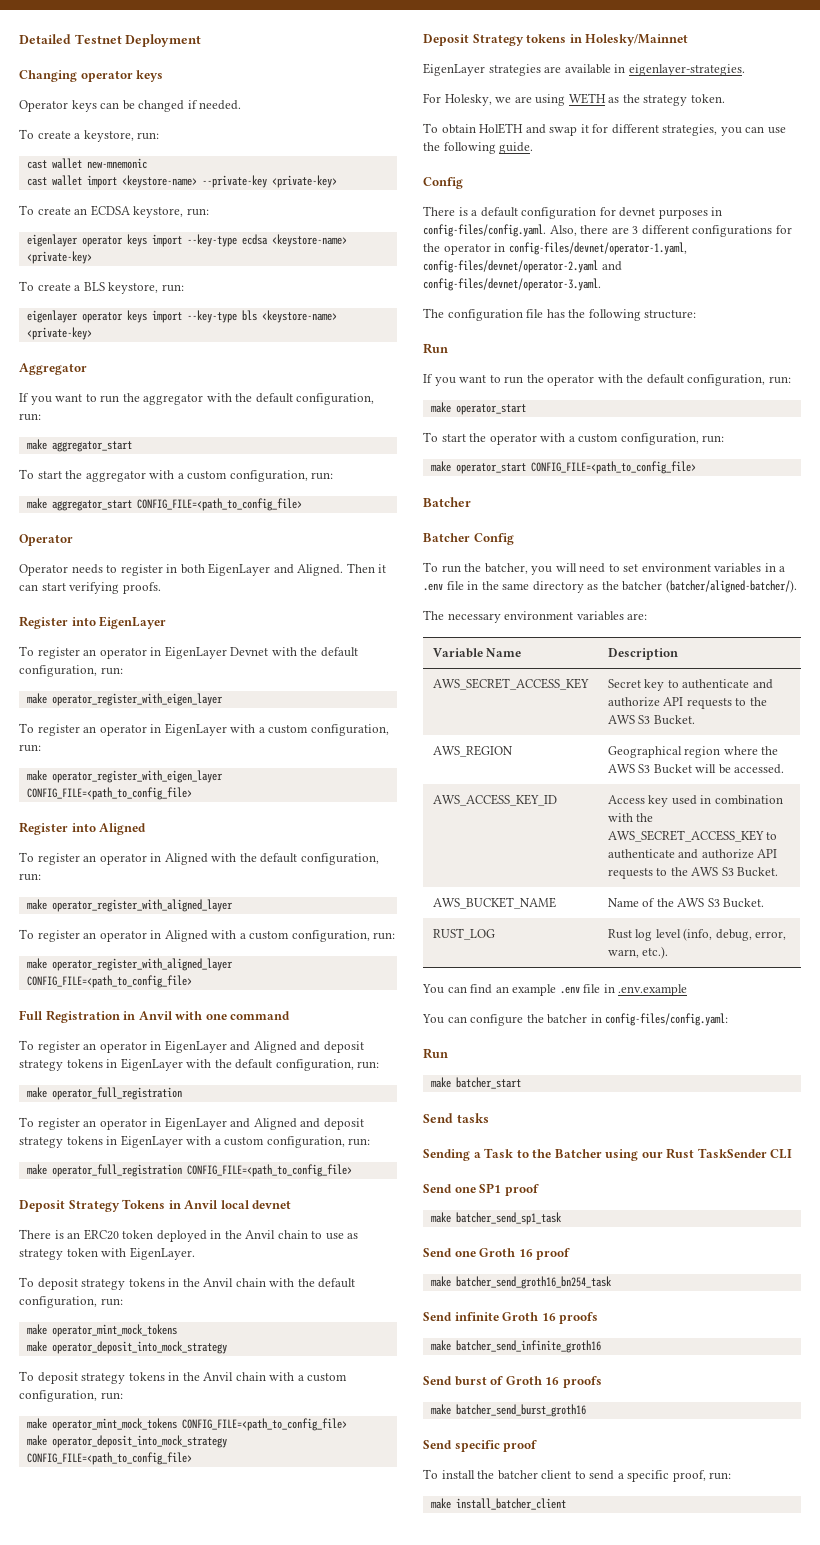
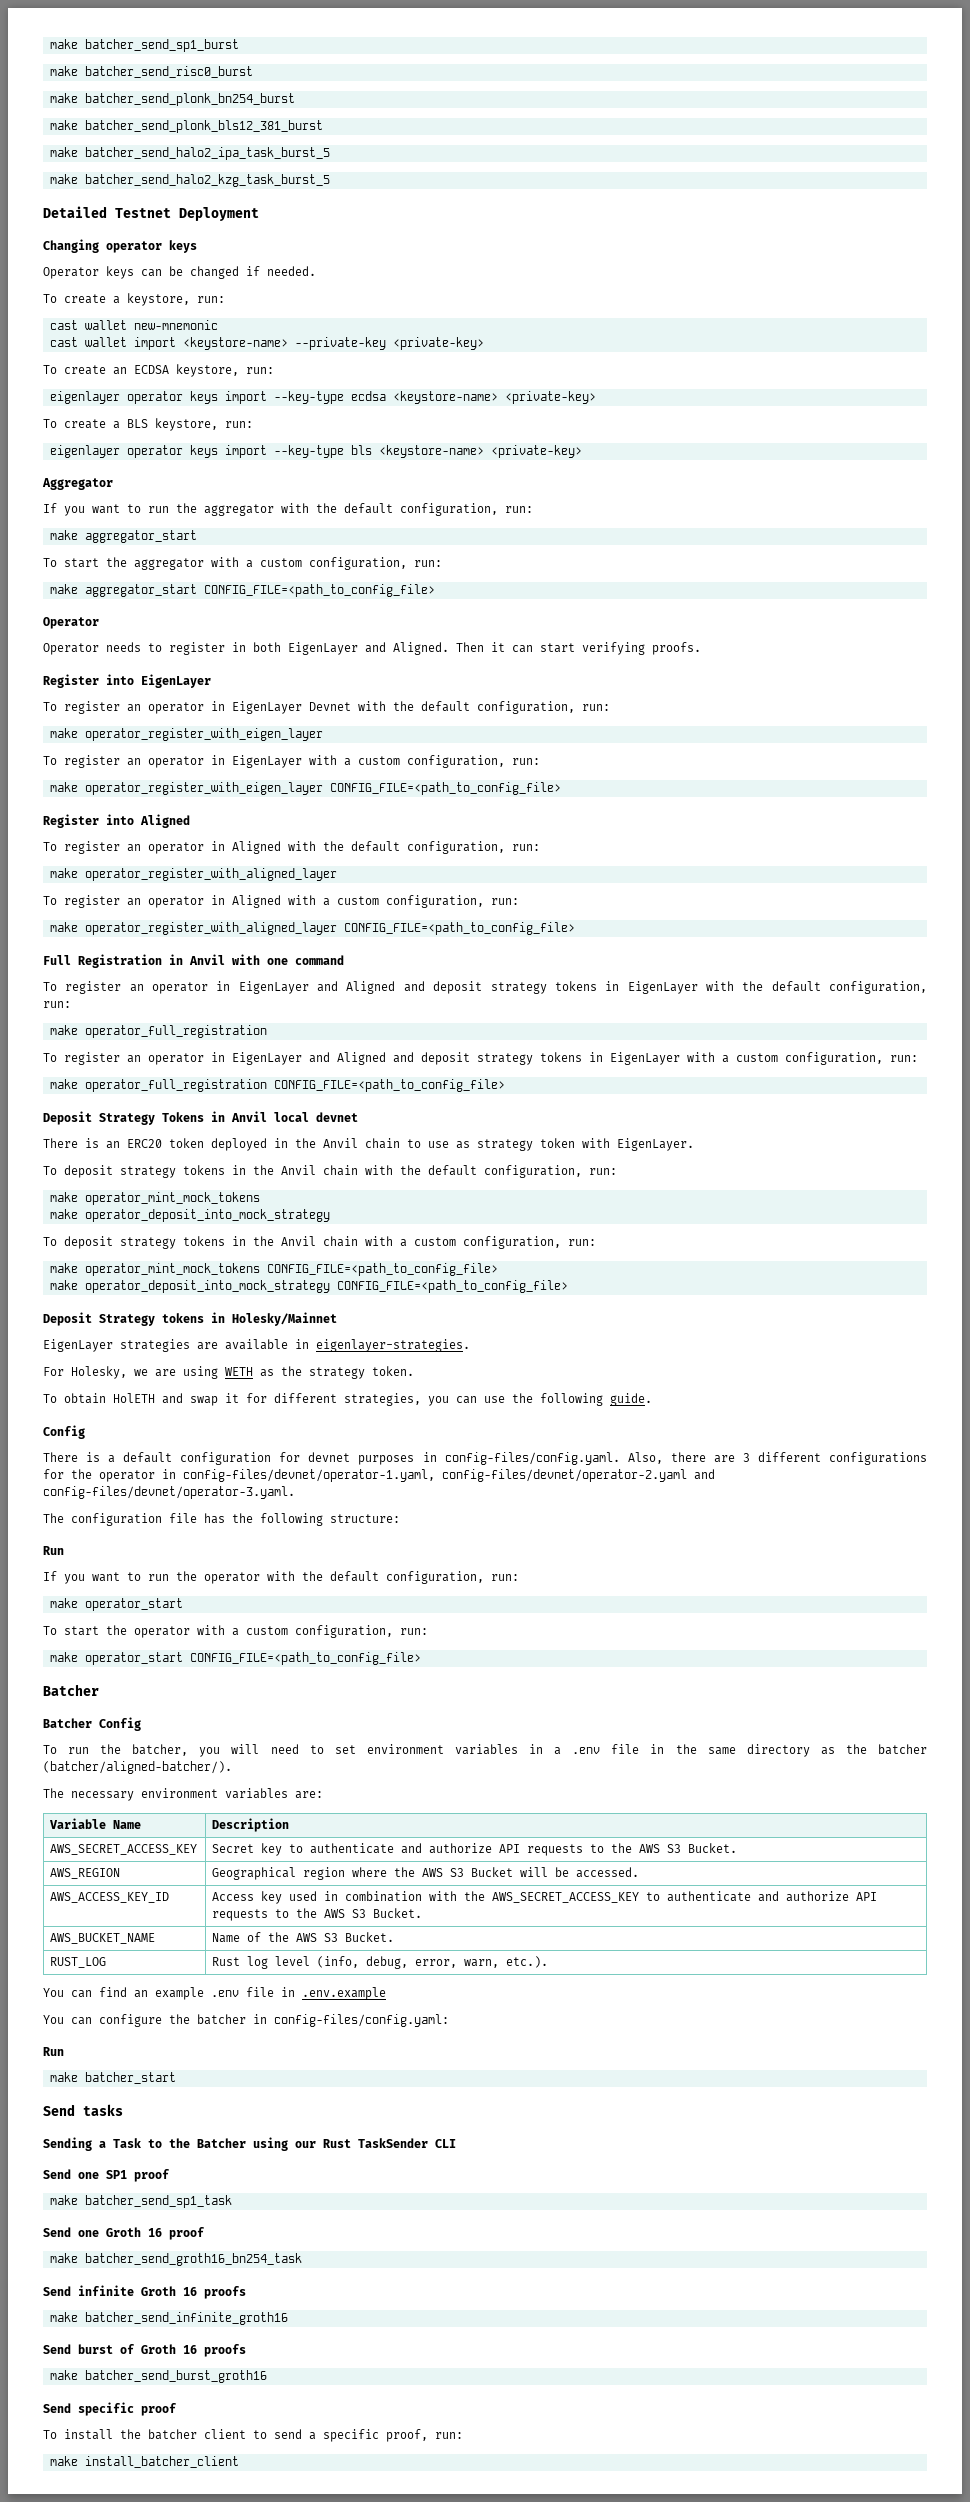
(19, 39) none -> [49,39,239,52] [49,66,253,78] [49,93,295,106] [49,120,323,133] [49,147,330,160] [49,174,330,187] make batcher_send_sp1_burst // make batcher_send_risc0_burst // make batcher_send_plonk_bn254_burst // make batcher_send_plonk_bls12_381_burst // make batcher_send_halo2_ipa_task_burst_5 // make batcher_send_halo2_kzg_task_burst_5 //

